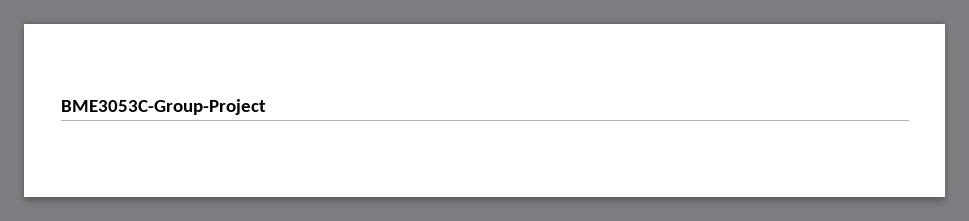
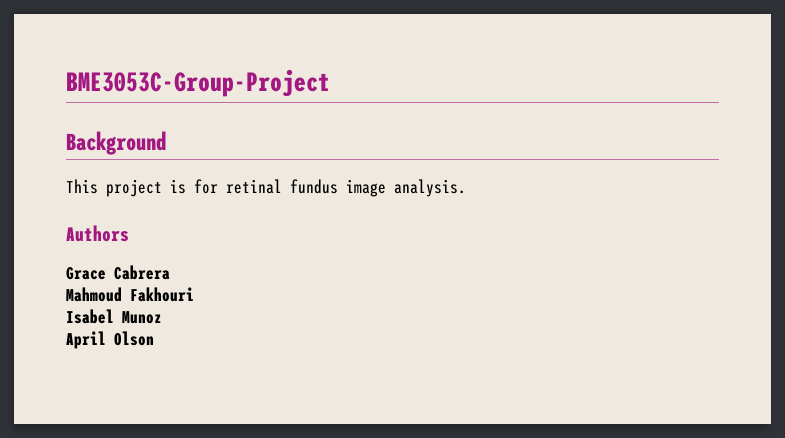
(266, 107) none -> [66,131,166,155] [66,179,466,197] [66,225,129,242] [66,265,170,280] [66,287,194,302] [66,309,162,324] [66,331,154,349] // Background // This project is for retinal fundus image analysis. // Authors // Grace Cabrera // Mahmoud Fakhouri // Isabel Munoz // April Olson

